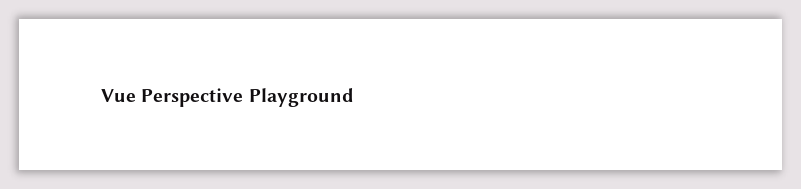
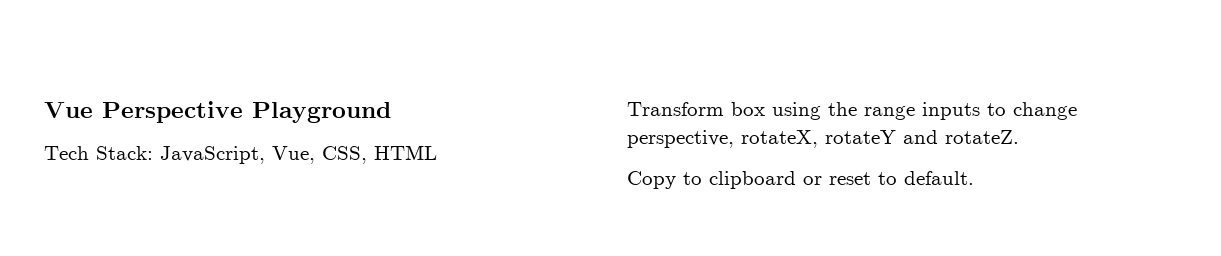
(354, 97) none -> [44,145,437,164] [627,102,1077,120] [627,130,1019,148] [627,171,974,189] // Tech Stack: JavaScript, Vue, CSS, HTML // Transform box using the range inputs to change perspective, rotateX, rotateY and rotateZ. // Copy to clipboard or reset to default.

